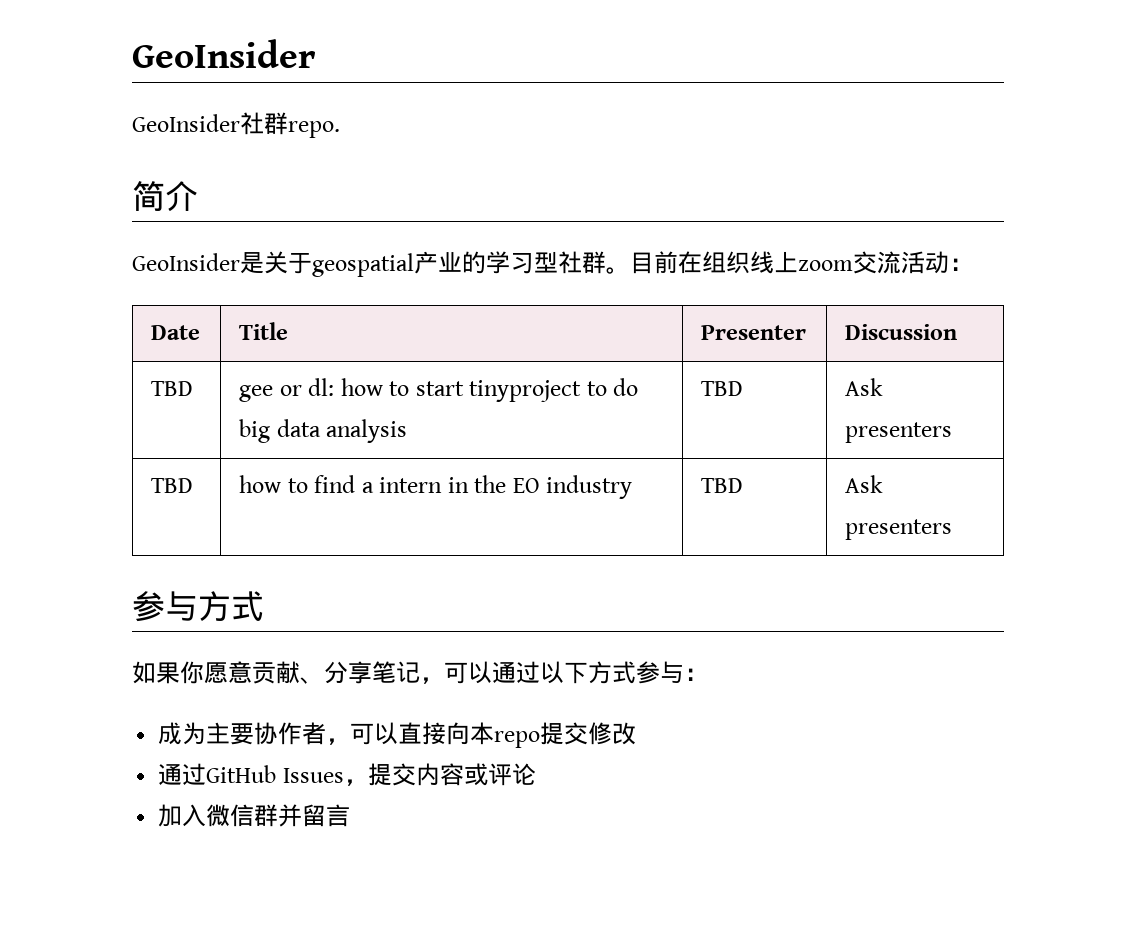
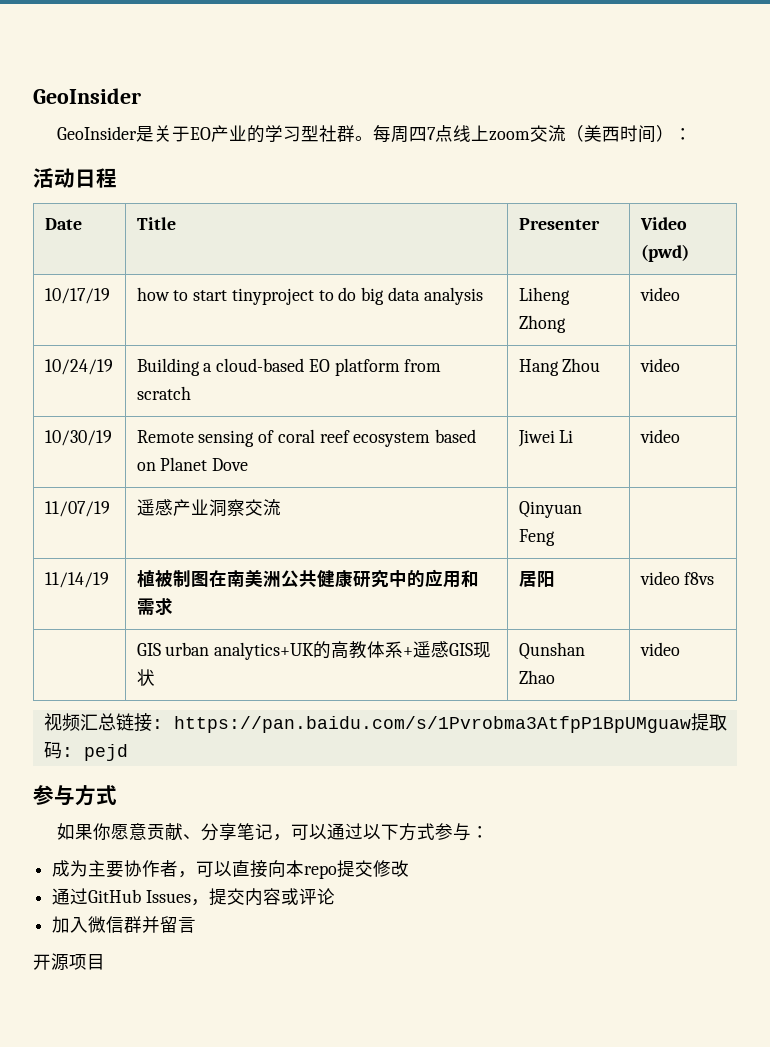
[132,39,315,68] [132,112,340,138] [132,181,198,212] GeoInsider // GeoInsider社群repo. // 简介 -> [33,88,141,104] GeoInsider
[312,253,414,277] geospatial -> [190,127,212,140] EO
[630,251,973,274] [151,325,201,340] [239,322,289,340] [701,325,807,340] [845,324,958,340] [151,381,194,396] [239,378,335,402] 目前在组织线上zoom交流活动： // Date | Title | Presenter | Discussion // TBD | gee or dl: -> [373,125,693,143] [33,168,117,188] [44,218,82,230] [136,217,176,230] [518,218,600,230] [639,217,687,230] [640,244,689,262] [44,288,110,304] 每周四7点线上zoom交流（美西时间）： // 活动日程 // Date | Title | Presenter | Video (pwd) // 10/17/19 |
[701,381,744,396] [845,378,884,396] [845,422,953,443] [151,478,194,493] [239,475,633,499] [701,478,744,493] [845,475,884,493] [845,519,953,540] TBD | Ask presenters // TBD | how to find a intern in the EO industry | TBD | Ask presenters -> [518,287,570,305] [518,315,566,333] [639,287,680,301] [44,359,113,375] [136,358,442,376] [136,386,191,400] [518,358,601,376] [639,358,680,372] [44,430,112,446] [136,429,477,447] [136,457,249,471] [517,430,574,447] [639,429,680,443] [44,501,110,517] [136,499,281,517] [518,501,582,518] [518,529,555,546] [44,572,109,588] [136,569,479,588] [136,597,173,616] [518,570,555,588] [639,571,715,585] [136,641,492,660] [136,669,155,686] [518,642,585,660] [518,670,555,684] [639,642,680,656] [43,713,727,733] [43,742,128,761] Liheng Zhong | video // 10/24/19 | Building a cloud-based EO platform from scratch | Hang Zhou | video // 10/30/19 | Remote sensing of coral reef ecosystem based on Planet Dove | Jiwei Li | video // 11/07/19 | 遥感产业洞察交流 | Qinyuan Feng | // 11/14/19 | 植被制图在南美洲公共健康研究中的应用和需求 | 居阳 | video f8vs // | GIS urban analytics+UK的高教体系+遥感GIS现状 | Qunshan Zhao | video // 视频汇总链接: https://pan.baidu.com/s/1Pvrobma3AtfpP1BpUMguaw提取码: pejd
(351, 815) none -> [33,953,105,971] // 开源项目

